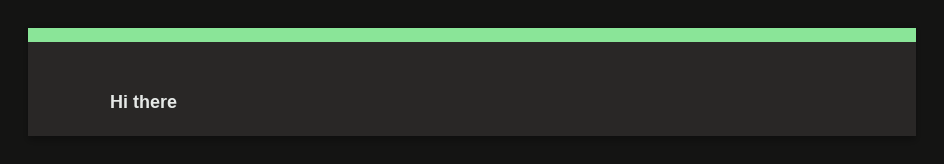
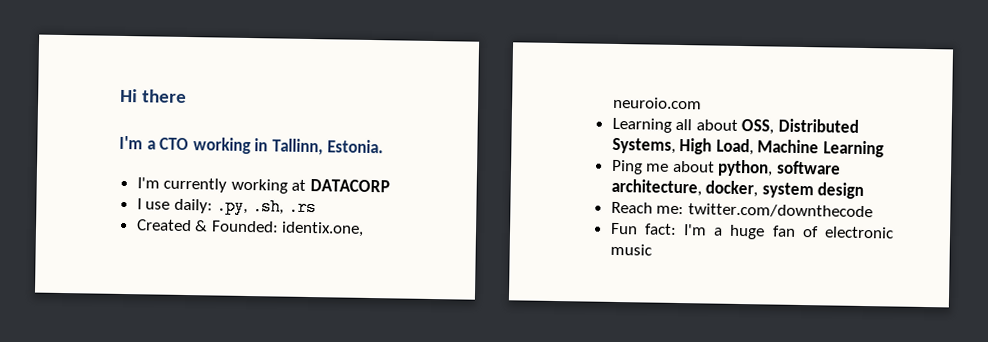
(177, 101) none -> [119,135,384,156] [136,177,391,194] [136,197,317,217] [135,219,365,237] [612,96,702,110] [611,117,860,135] [611,137,885,158] [610,159,842,177] [610,178,865,200] [610,201,873,219] [609,222,894,240] [609,243,652,256] // I'm a CTO working in Tallinn, Estonia. // I'm currently working at DATACORP // I use daily: .py, .sh, .rs // Created & Founded: identix.one, neuroio.com // Learning all about OSS, Distributed Systems, High Load, Machine Learning // Ping me about python, software architecture, docker, system design // Reach me: twitter.com/downthecode // Fun fact: I'm a huge fan of electronic music

